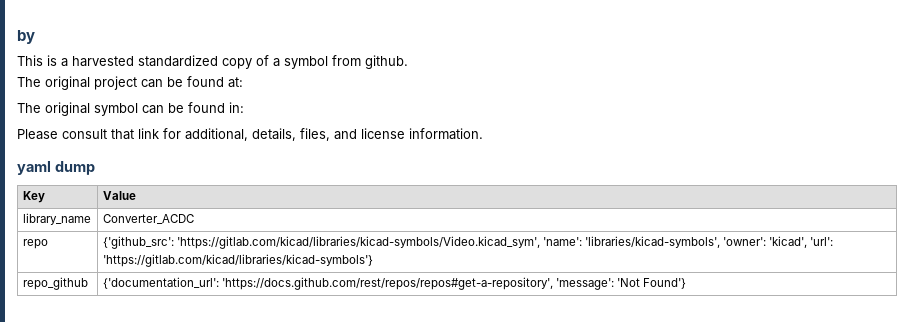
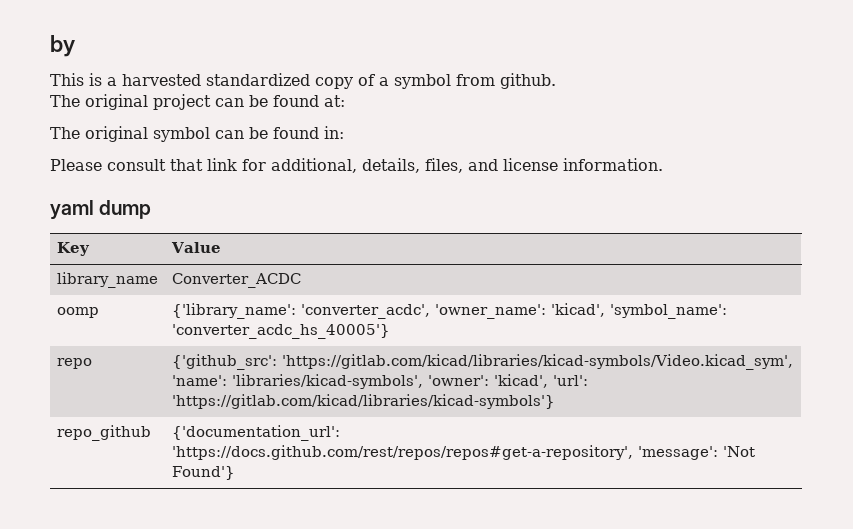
(194, 219) none -> [56,307,99,318] [171,303,727,319] [171,324,390,339] // oomp | {'library_name': 'converter_acdc', 'owner_name': 'kicad', 'symbol_name': 'converter_acdc_hs_40005'}

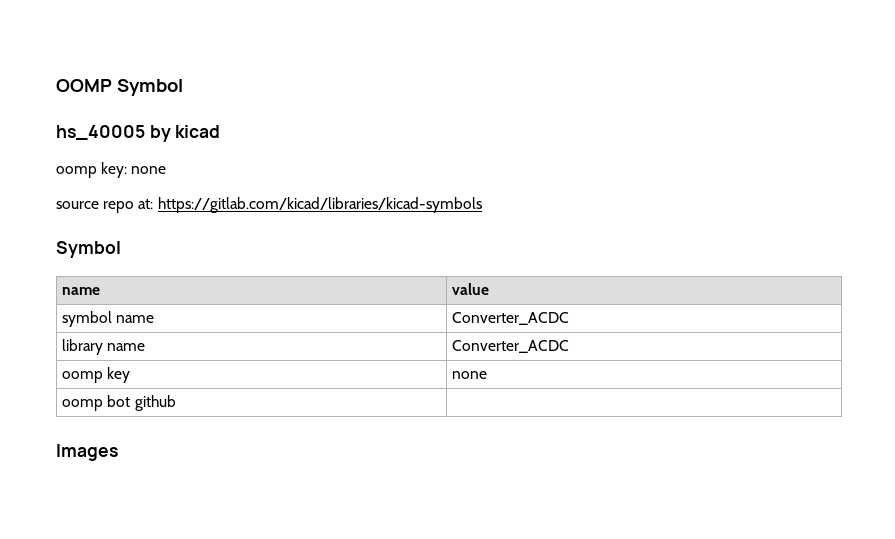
[50,35,75,57] [50,73,556,89] [50,94,345,110] [50,126,344,142] [50,158,663,173] [50,200,152,220] [56,242,90,256] [170,242,221,253] [56,272,158,288] [171,273,301,288] [56,307,99,318] [171,303,727,319] [171,324,390,339] [56,358,92,369] [171,354,793,370] [171,374,588,389] [171,394,555,409] [56,425,151,441] [171,425,340,441] [171,445,755,460] [171,466,235,480] by // This is a harvested standardized copy of a symbol from github. // The original project can be found at: // The original symbol can be found in: // Please consult that link for additional, details, files, and license information. // yaml dump // Key | Value // library_name | Converter_ACDC // oomp | {'library_name': 'converter_acdc', 'owner_name': 'kicad', 'symbol_name': 'converter_acdc_hs_40005'} // repo | {'github_src': 'https://gitlab.com/kicad/libraries/kicad-symbols/Video.kicad_sym', 'name': 'libraries/kicad-symbols', 'owner': 'kicad', 'url': 'https://gitlab.com/kicad/libraries/kicad-symbols'} // repo_github | {'documentation_url': 'https://docs.github.com/rest/repos/repos#get-a-repository', 'message': 'Not Found'} -> [56,79,183,96] [56,125,221,142] [56,162,167,178] [56,197,482,213] [56,241,121,258] [62,287,101,295] [452,283,490,295] [62,311,155,327] [452,312,570,325] [62,339,146,355] [452,340,570,353] [62,367,131,383] [452,371,488,379] [62,395,176,411] [56,444,118,461] OOMP Symbol // hs_40005 by kicad // oomp key: none // source repo at: https://gitlab.com/kicad/libraries/kicad-symbols // Symbol // name | value // symbol name | Converter_ACDC // library name | Converter_ACDC // oomp key | none // oomp bot github | // Images

